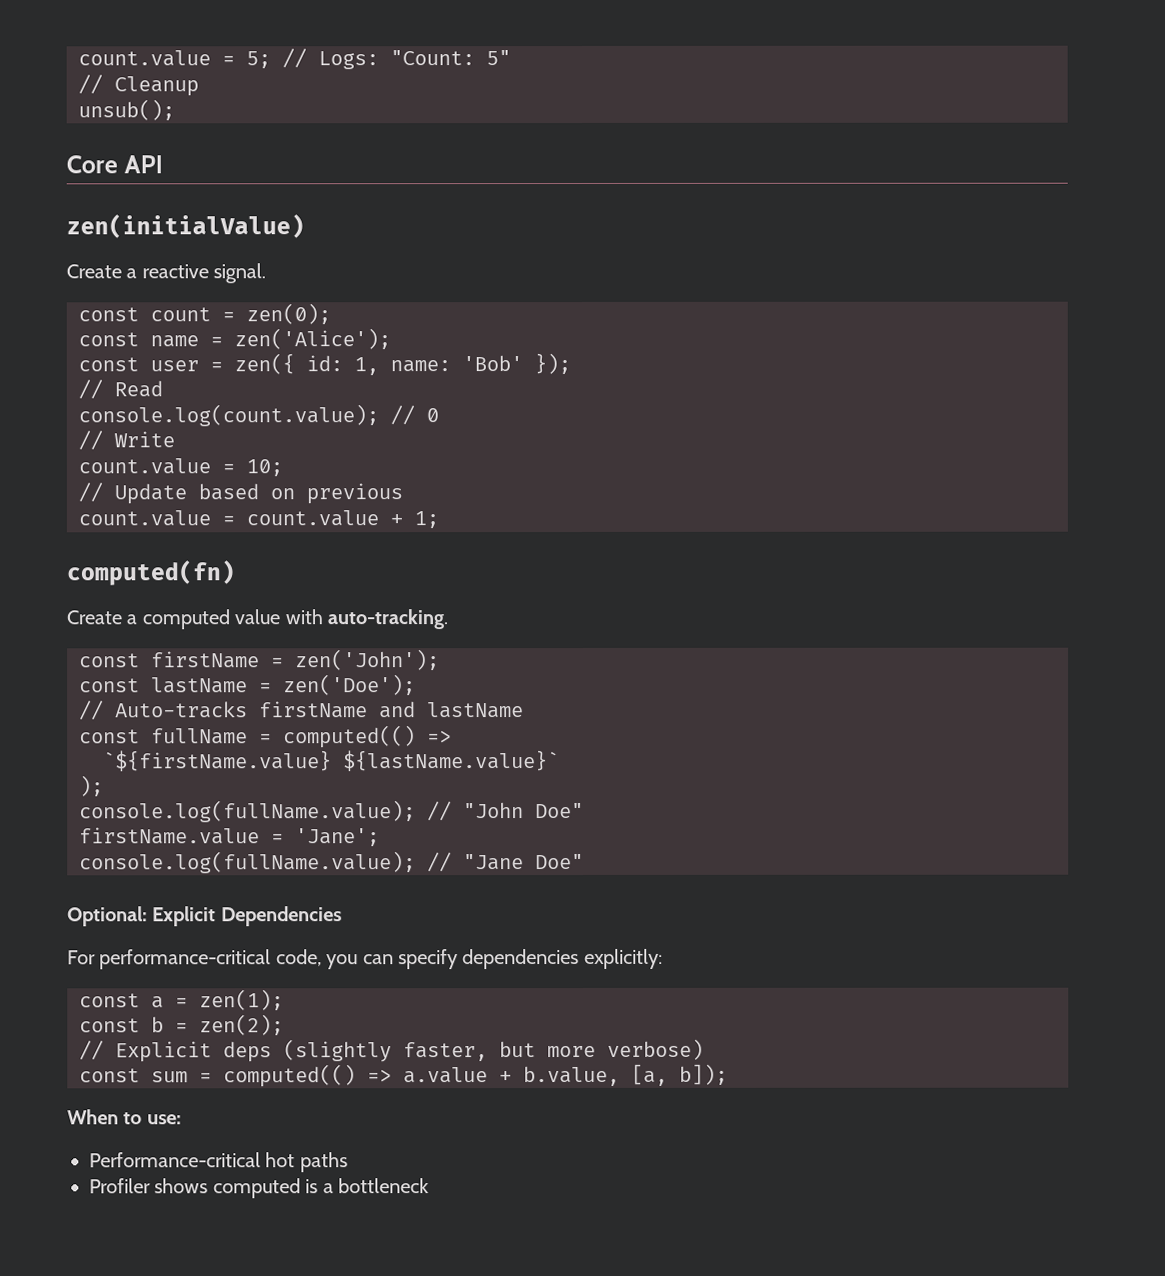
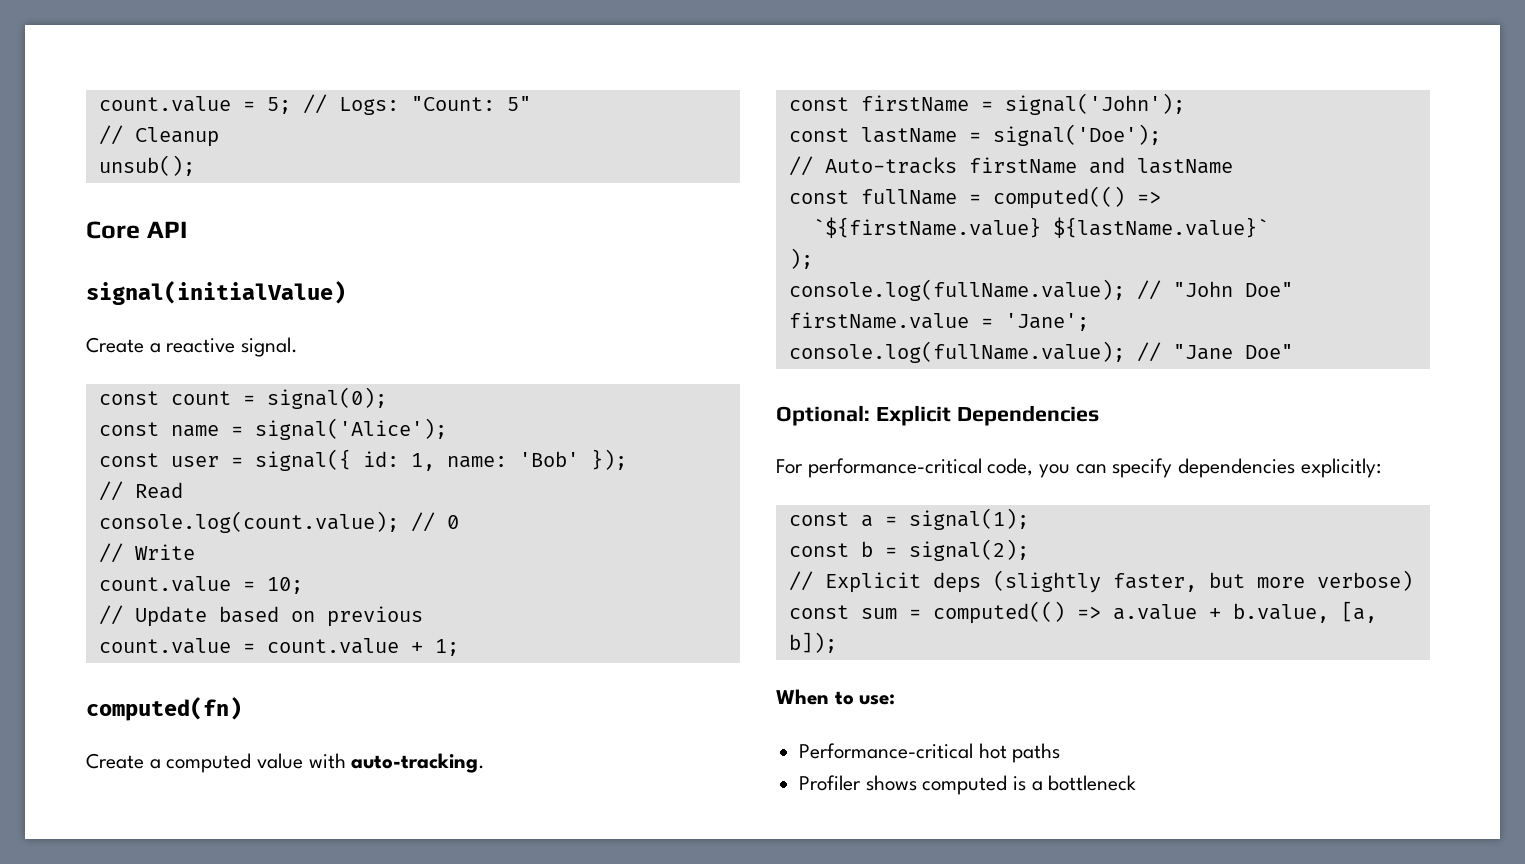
[66,214,305,239] zen(initialValue) -> [86,281,346,305] signal(initialValue)
[246,303,331,325] zen(0); -> [266,387,387,409] signal(0);
[234,328,391,350] zen('Alice'); -> [254,418,447,440] signal('Alice');
[234,353,295,375] zen({ -> [254,449,351,471] signal({
[295,649,440,671] zen('John'); -> [1004,93,1185,115] signal('John');
[283,674,416,696] zen('Doe'); -> [992,124,1161,146] signal('Doe');
[199,989,284,1011] zen(1); -> [908,508,1029,530] signal(1);
[199,1014,284,1036] zen(2); -> [908,539,1029,561] signal(2);

